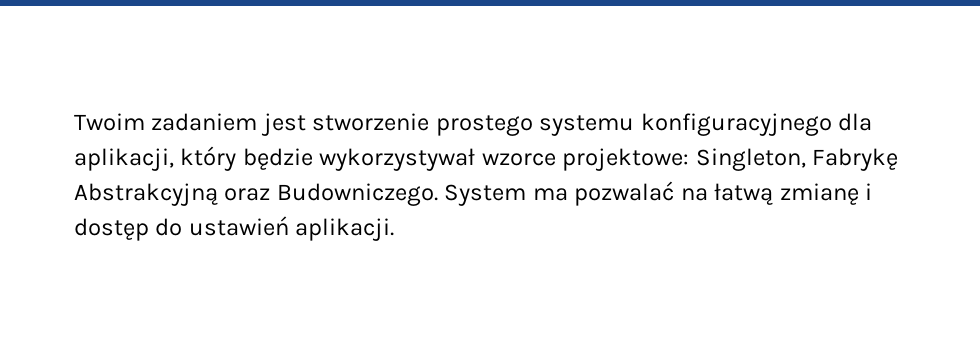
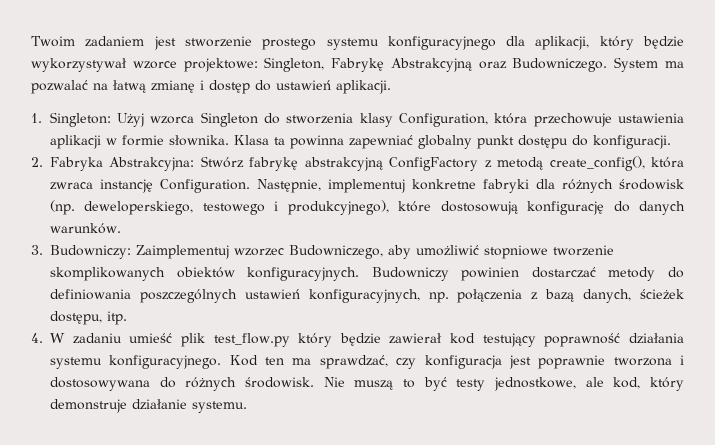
(395, 229) none -> [31,112,684,127] [49,135,671,149] [31,156,685,171] [50,179,684,193] [50,200,686,215] [50,223,121,234] [31,245,614,259] [50,267,684,281] [50,289,685,303] [50,311,127,325] [31,333,684,347] [50,355,685,369] [50,377,684,391] [50,399,247,413] // 1. Singleton: Użyj wzorca Singleton do stworzenia klasy Configuration, która przechowuje ustawienia aplikacji w formie słownika. Klasa ta powinna zapewniać globalny punkt dostępu do konfiguracji. // 2. Fabryka Abstrakcyjna: Stwórz fabrykę abstrakcyjną ConfigFactory z metodą create_config(), która zwraca instancję Configuration. Następnie, implementuj konkretne fabryki dla różnych środowisk (np. deweloperskiego, testowego i produkcyjnego), które dostosowują konfigurację do danych warunków. // 3. Budowniczy: Zaimplementuj wzorzec Budowniczego, aby umożliwić stopniowe tworzenie skomplikowanych obiektów konfiguracyjnych. Budowniczy powinien dostarczać metody do definiowania poszczególnych ustawień konfiguracyjnych, np. połączenia z bazą danych, ścieżek dostępu, itp. // 4. W zadaniu umieść plik test_flow.py który będzie zawierał kod testujący poprawność działania systemu konfiguracyjnego. Kod ten ma sprawdzać, czy konfiguracja jest poprawnie tworzona i dostosowywana do różnych środowisk. Nie muszą to być testy jednostkowe, ale kod, który demonstruje działanie systemu.

